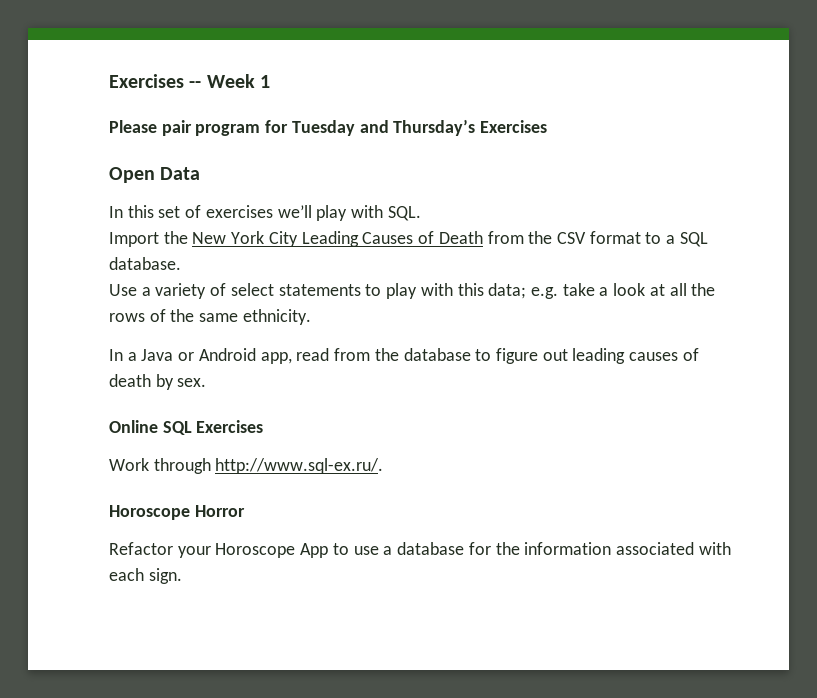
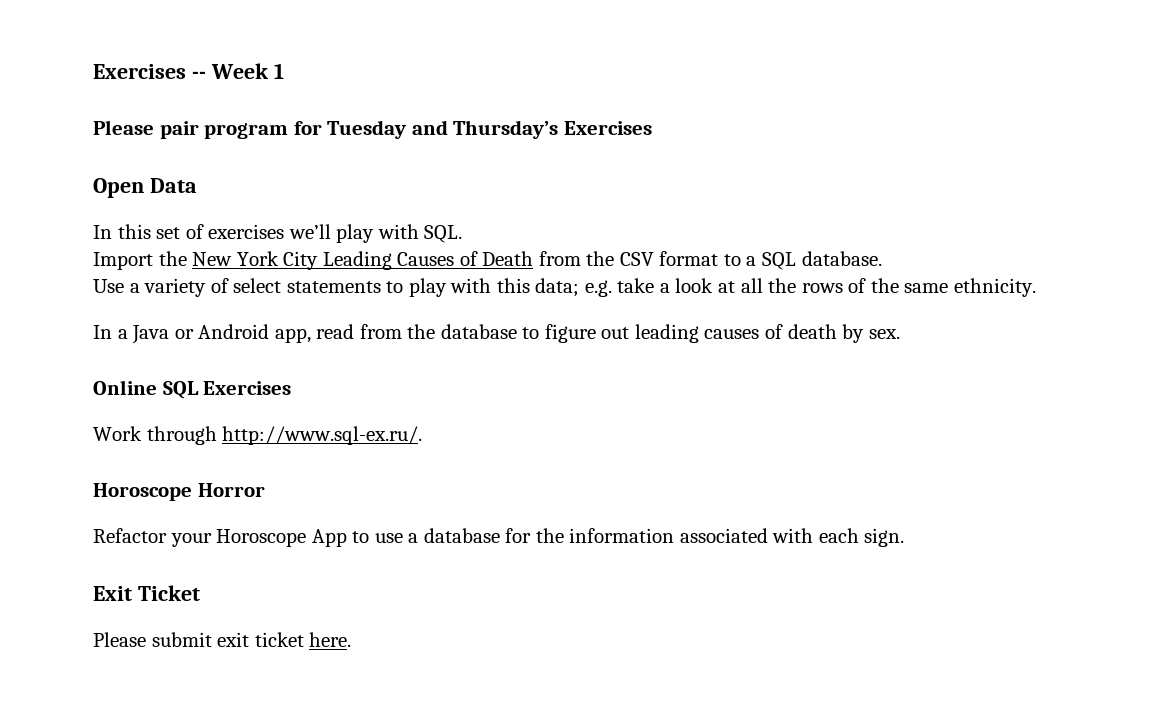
(182, 576) none -> [93,585,200,601] [93,632,352,647] // Exit Ticket // Please submit exit ticket here.

